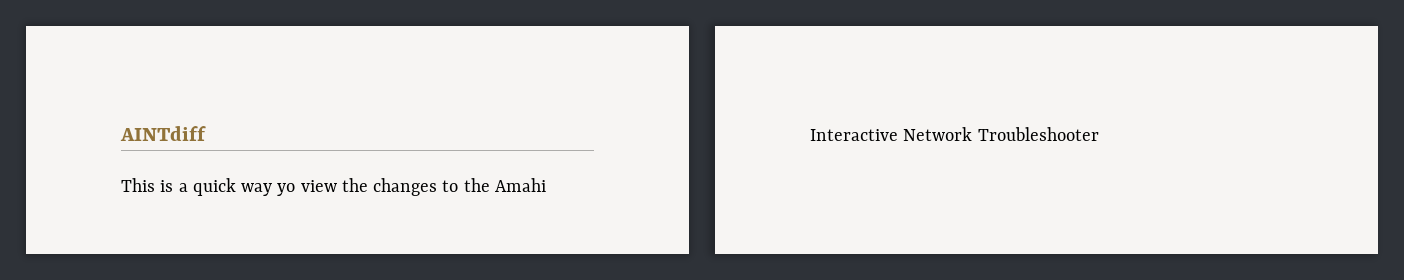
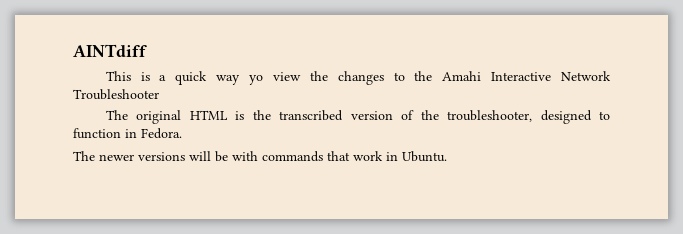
(1099, 134) none -> [105,110,610,124] [73,128,182,139] [73,151,447,162] // The original HTML is the transcribed version of the troubleshooter, designed to function in Fedora. // The newer versions will be with commands that work in Ubuntu.

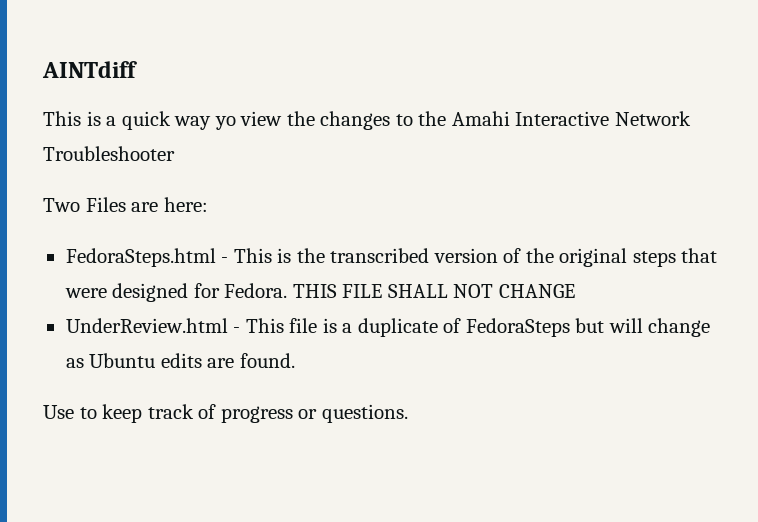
[105,110,228,124] The original HTML -> [43,197,208,212] [65,248,272,267] Two Files are here: // FedoraSteps.html - This
[447,110,610,124] [73,128,182,139] [73,151,447,162] troubleshooter, designed to function in Fedora. // The newer versions will be with commands that work in Ubuntu. -> [559,248,718,267] [64,283,575,302] [65,318,711,337] [65,353,295,368] [43,404,408,423] original steps that were designed for Fedora. THIS FILE SHALL NOT CHANGE // UnderReview.html - This file is a duplicate of FedoraSteps but will change as Ubuntu edits are found. // Use to keep track of progress or questions.

